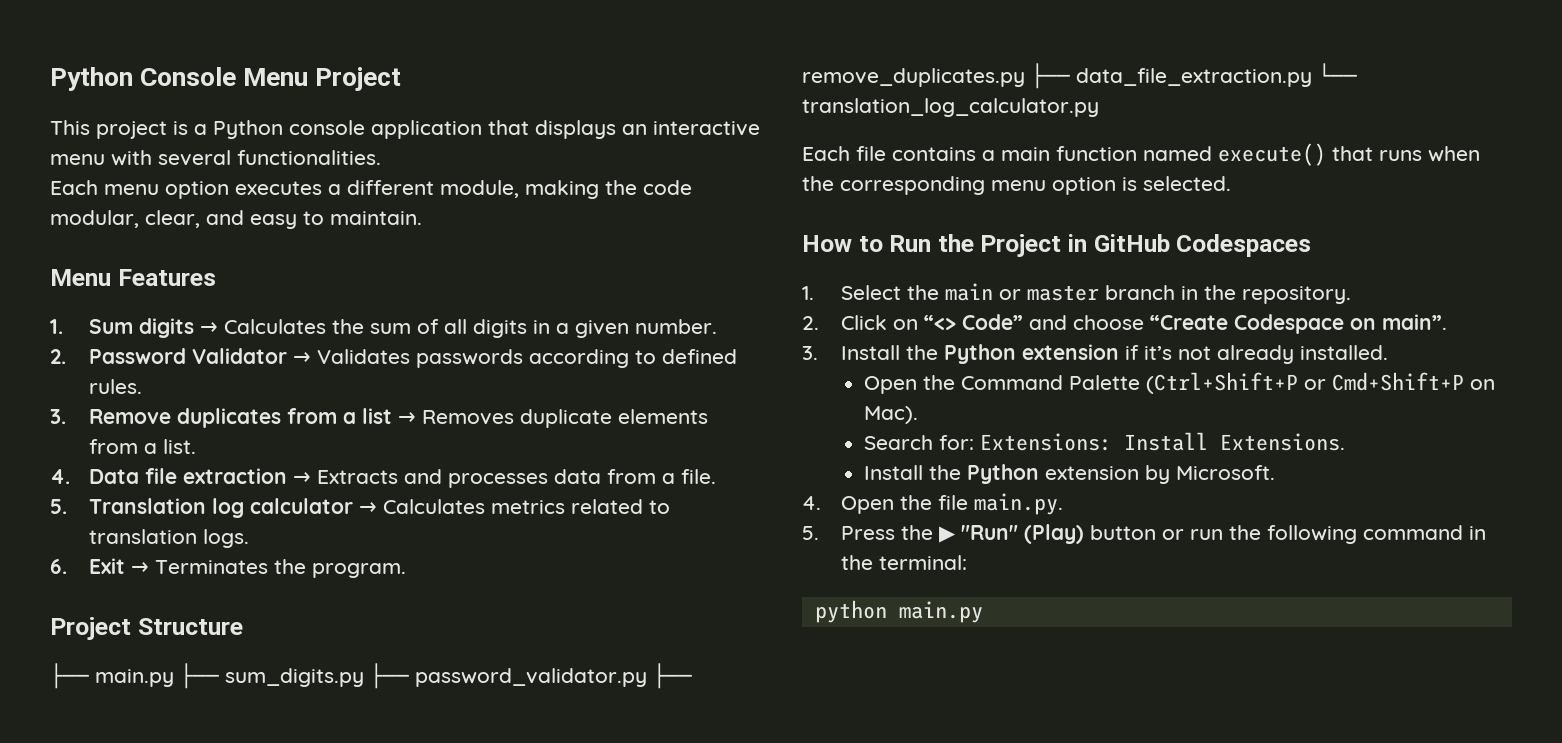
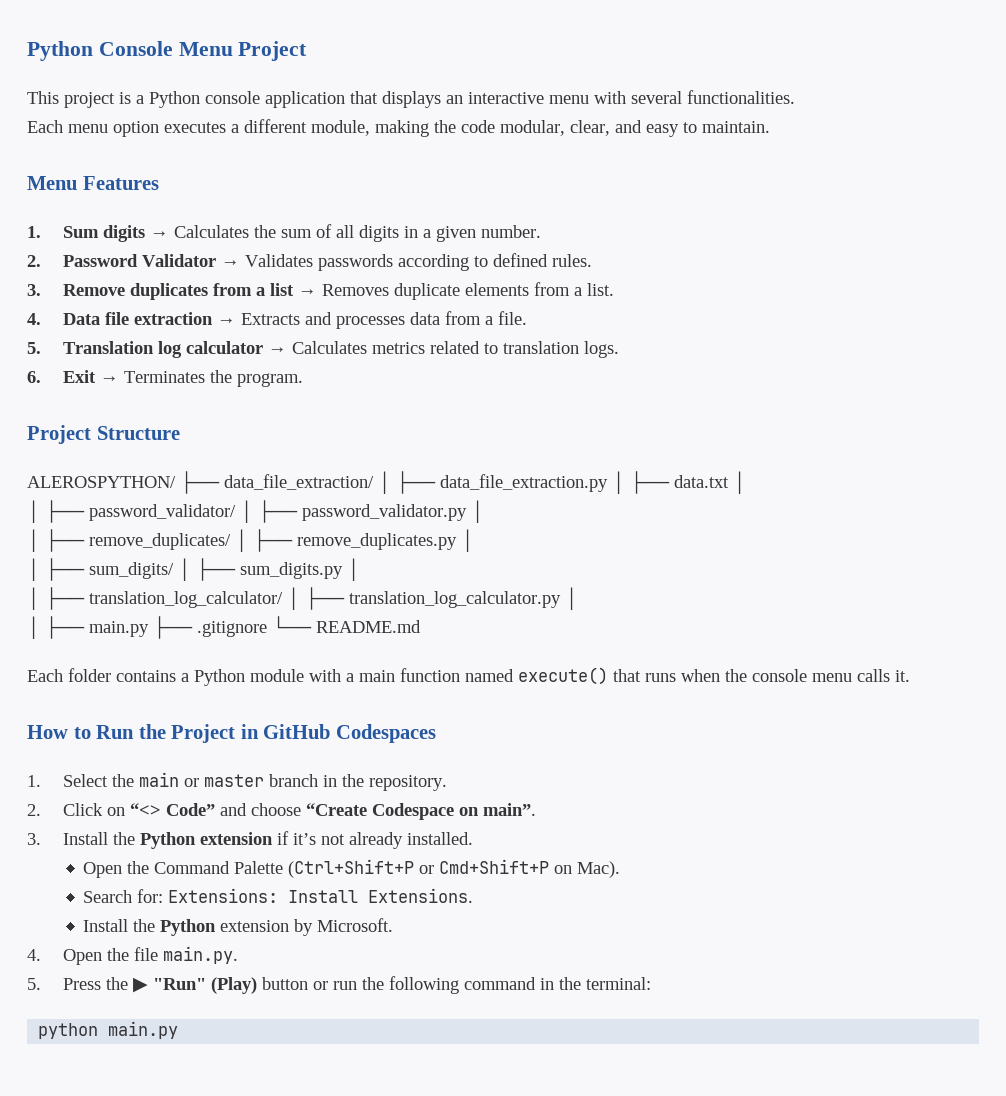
[50,663,692,689] [802,63,1357,89] [802,98,1099,117] [802,146,886,161] ├── main.py ├── sum_digits.py ├── password_validator.py ├── remove_duplicates.py ├── data_file_extraction.py └── translation_log_calculator.py // Each file -> [27,471,746,494] [27,500,484,523] [27,529,474,552] [27,558,360,581] [27,587,578,610] [27,616,421,639] [27,668,111,682] ALEROSPYTHON/ ├── data_file_extraction/ │ ├── data_file_extraction.py │ ├── data.txt │ // │ ├── password_validator/ │ ├── password_validator.py │ // │ ├── remove_duplicates/ │ ├── remove_duplicates.py │ // │ ├── sum_digits/ │ ├── sum_digits.py │ // │ ├── translation_log_calculator/ │ ├── translation_log_calculator.py │ // │ ├── main.py ├── .gitignore └── README.md // Each folder
(995, 155) none -> [194,669,354,686] Python module with a
[840,176,1231,195] corresponding menu option is selected. -> [752,669,910,682] console menu calls it.

